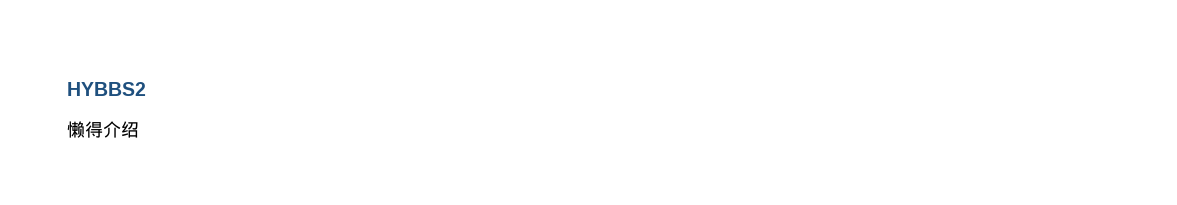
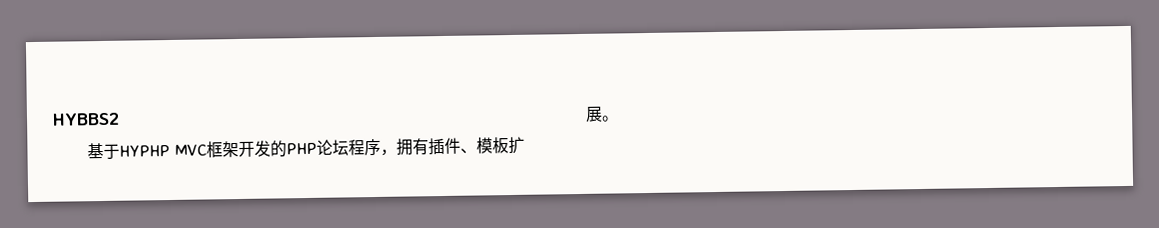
[67,121,139,138] 懒得介绍 -> [87,136,526,160] [585,106,619,122] 基于HYPHP MVC框架开发的PHP论坛程序，拥有插件、模板扩展。

